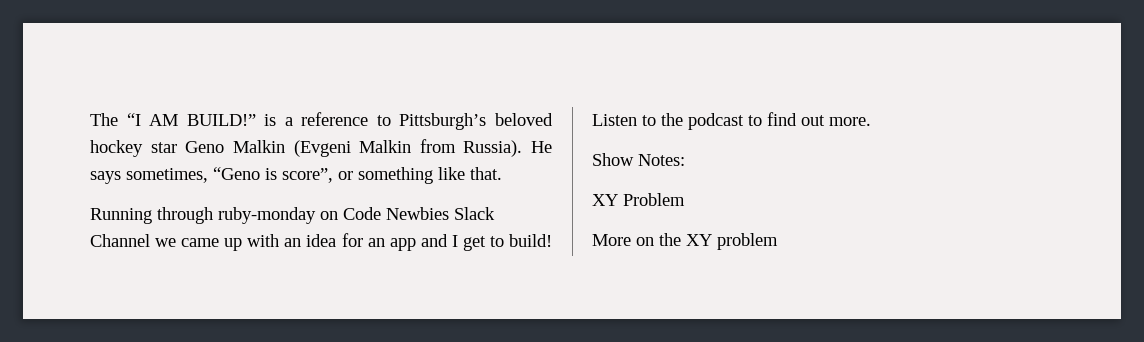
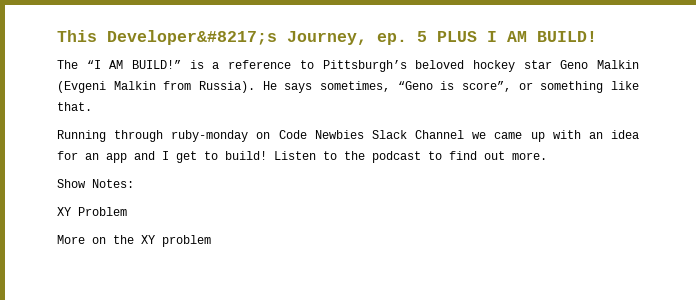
(90, 119) none -> [57,30,597,45] This Developer&#8217;s Journey, ep. 5 PLUS I AM BUILD! //

